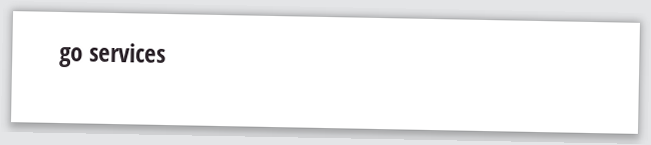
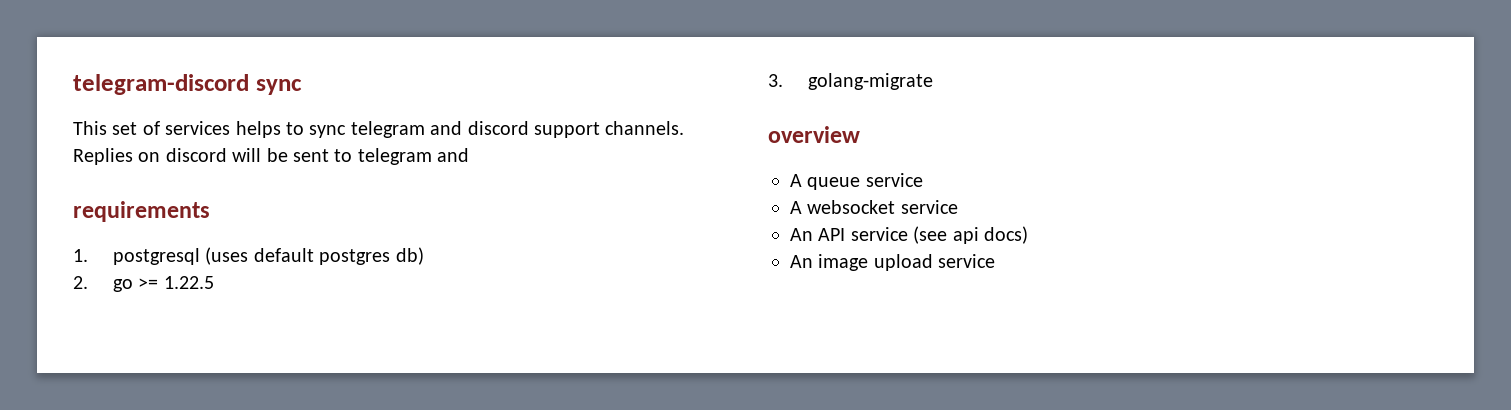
[59,42,166,68] go services -> [73,74,302,95] [73,121,685,138] [73,148,470,165] [73,201,210,222] [73,247,424,265] [73,276,214,292] [768,73,933,90] [768,126,860,143] [790,173,923,190] [790,200,958,214] [790,226,1028,244] [790,254,996,271] telegram-discord sync // This set of services helps to sync telegram and discord support channels. Replies on discord will be sent to telegram and // requirements // 1. postgresql (uses default postgres db) // 2. go >= 1.22.5 // 3. golang-migrate // overview // A queue service // A websocket service // An API service (see api docs) // An image upload service

